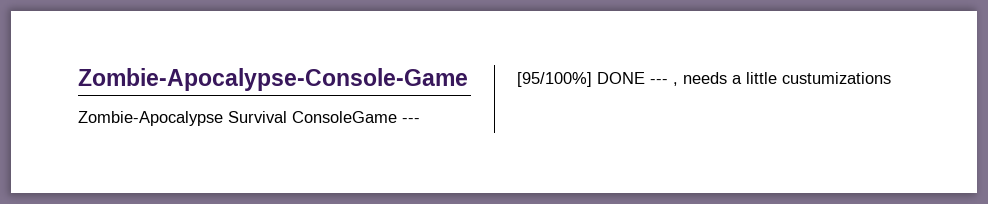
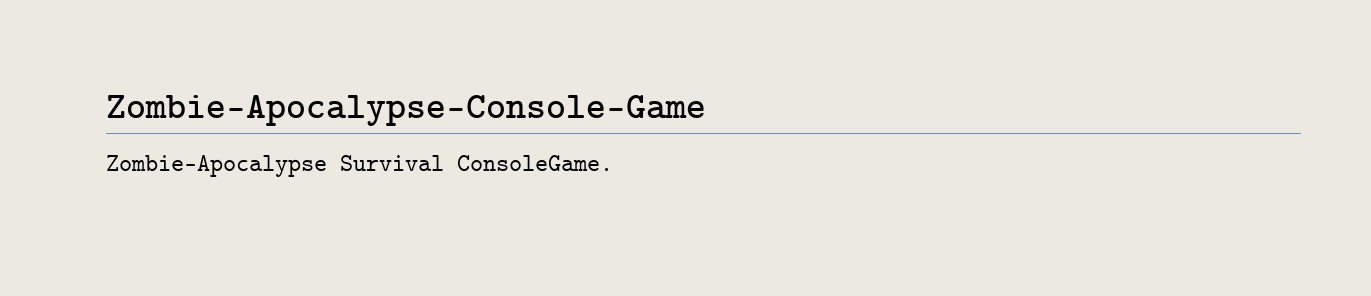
[292,111,420,123] [517,72,891,87] ConsoleGame --- [95/100%] DONE --- , needs a little custumizations -> [457,155,613,171] ConsoleGame.

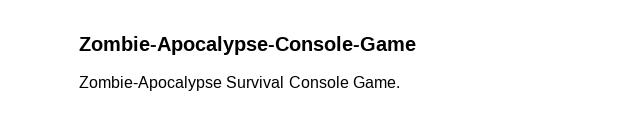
[457,155,613,171] ConsoleGame. -> [288,76,400,88] Console Game.

